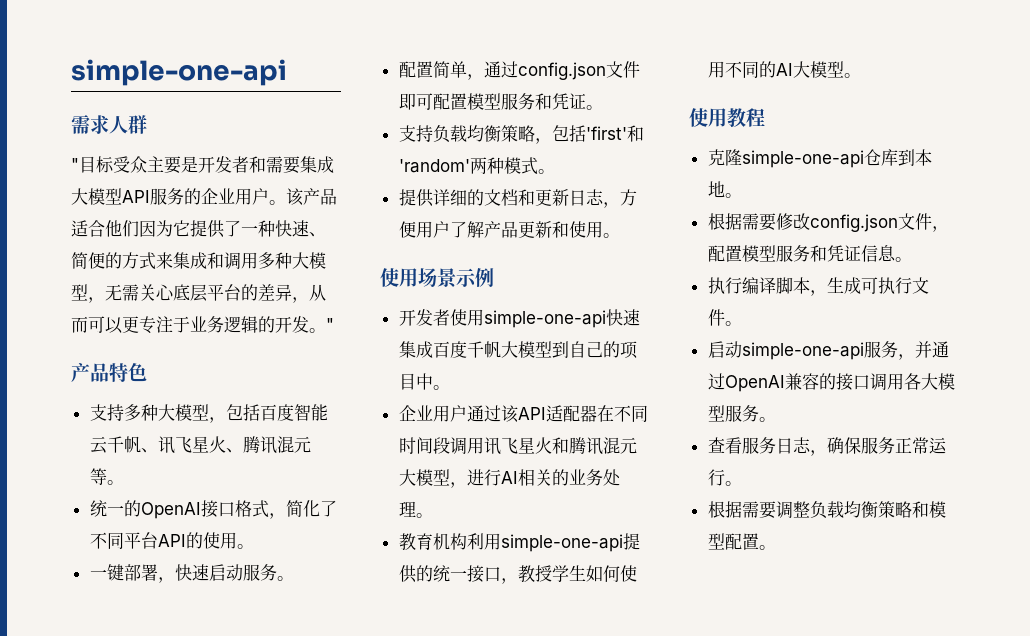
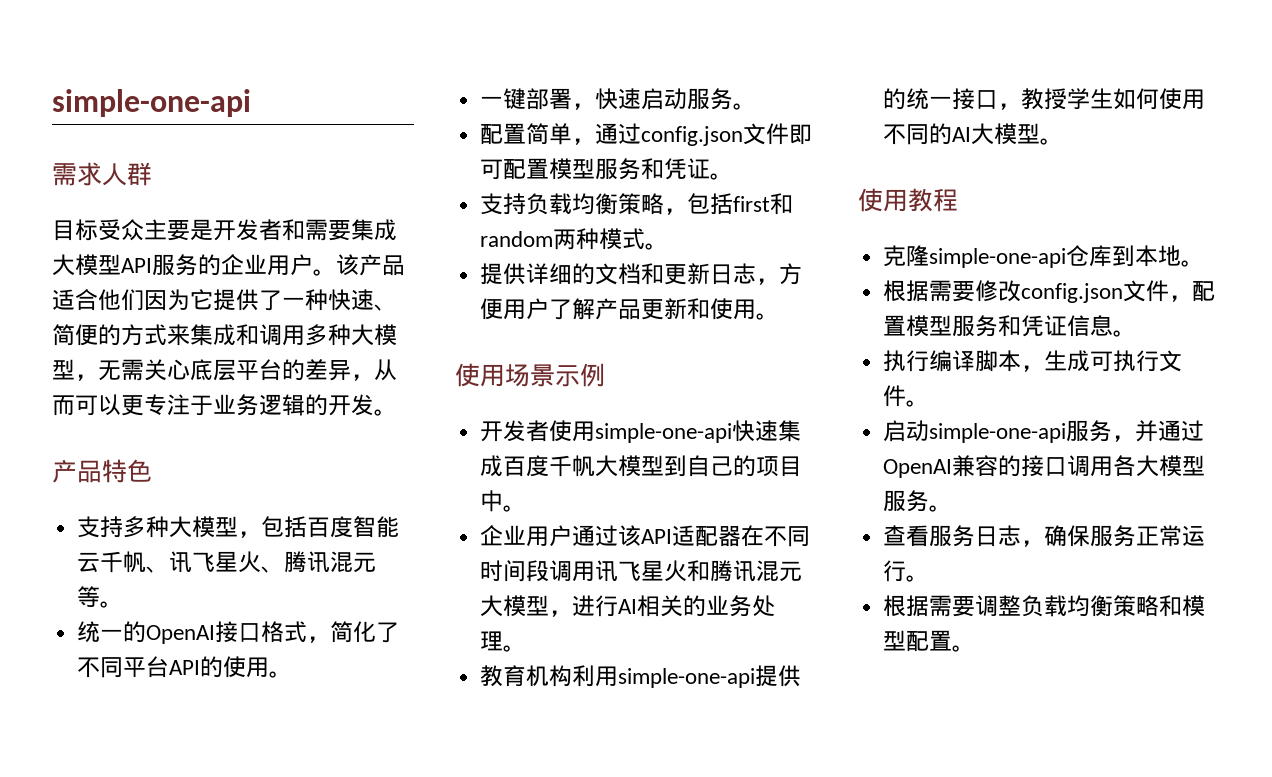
[71,158,79,171] " -> (152, 174) none
[326,318,334,331] " -> (397, 412) none
[585,125,644,142] [398,159,470,173] 'first'和'random' -> [733,193,794,215] [480,231,554,247] first和random

